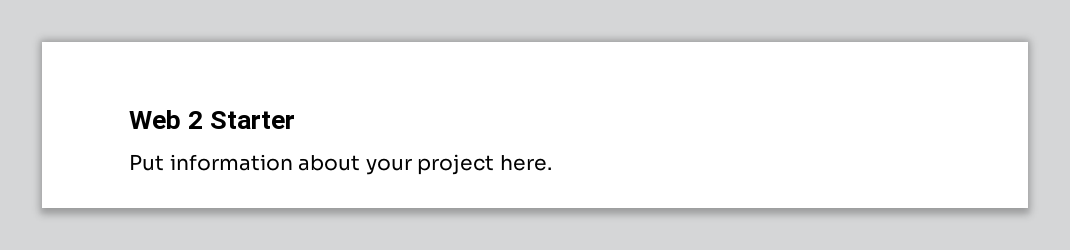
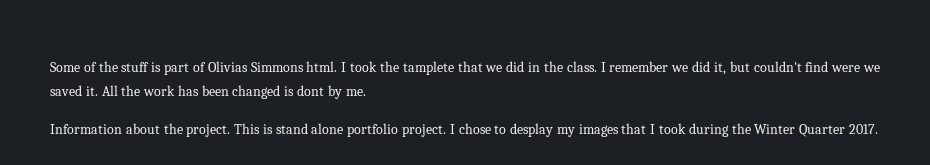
[129,110,296,129] [129,154,552,175] Web 2 Starter // Put information about your project here. -> [50,61,880,75] [50,85,366,99] [50,123,878,137] Some of the stuff is part of Olivias Simmons html. I took the tamplete that we did in the class. I remember we did it, but couldn't find were we saved it. All the work has been changed is dont by me. // Information about the project. This is stand alone portfolio project. I chose to desplay my images that I took during the Winter Quarter 2017.

